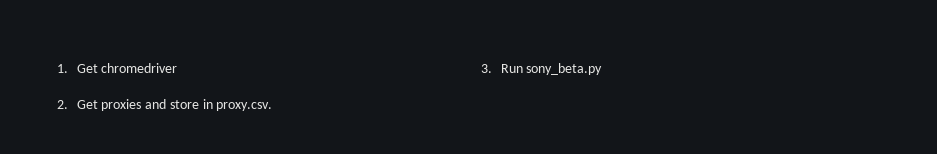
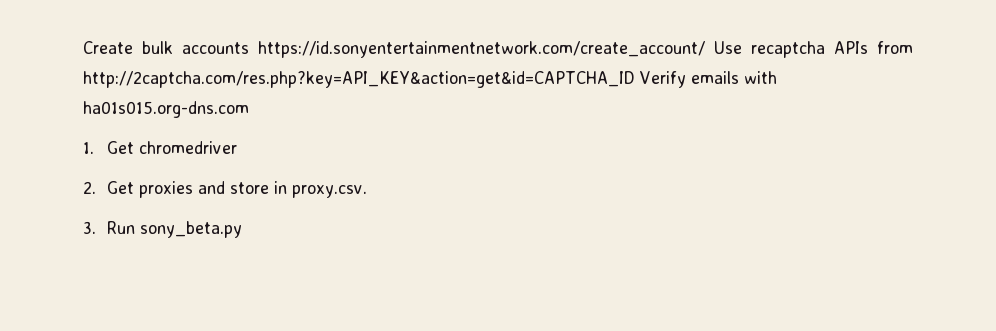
(57, 68) none -> [83,41,913,58] [83,71,777,88] [83,101,249,118] Create bulk accounts https://id.sonyentertainmentnetwork.com/create_account/ Use recaptcha APIs from http://2captcha.com/res.php?key=API_KEY&action=get&id=CAPTCHA_ID Verify emails with ha01s015.org-dns.com //

